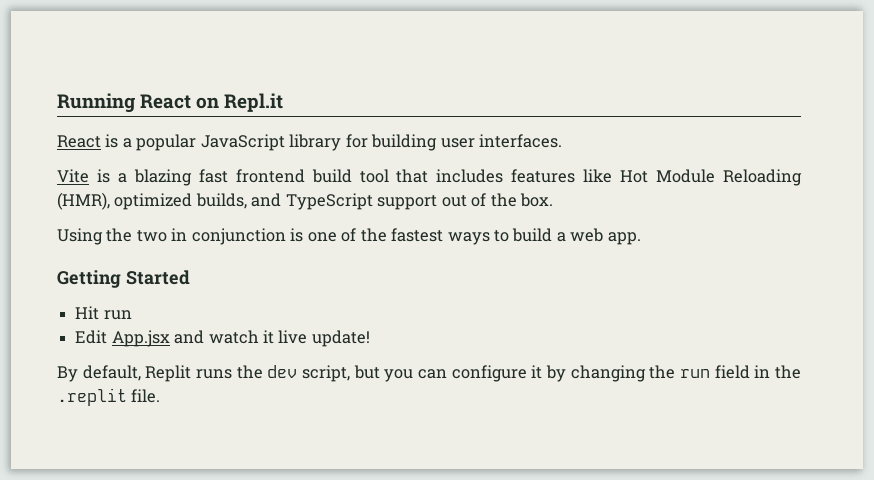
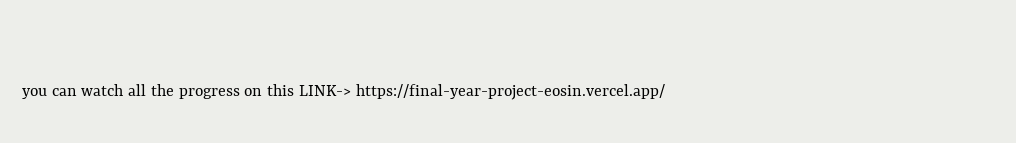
[57,93,284,113] [57,134,563,151] [57,169,803,186] [57,192,554,210] [57,228,641,245] [57,270,190,288] [75,306,132,320] [75,330,370,347] [57,365,801,382] [57,388,161,406] Running React on Repl.it // React is a popular JavaScript library for building user interfaces. // Vite is a blazing fast frontend build tool that includes features like Hot Module Reloading (HMR), optimized builds, and TypeScript support out of the box. // Using the two in conjunction is one of the fastest ways to build a web app. // Getting Started // Hit run // Edit App.jsx and watch it live update! // By default, Replit runs the dev script, but you can configure it by changing the run field in the .replit file. -> [22,84,665,100] you can watch all the progress on this LINK-> https://final-year-project-eosin.vercel.app/

